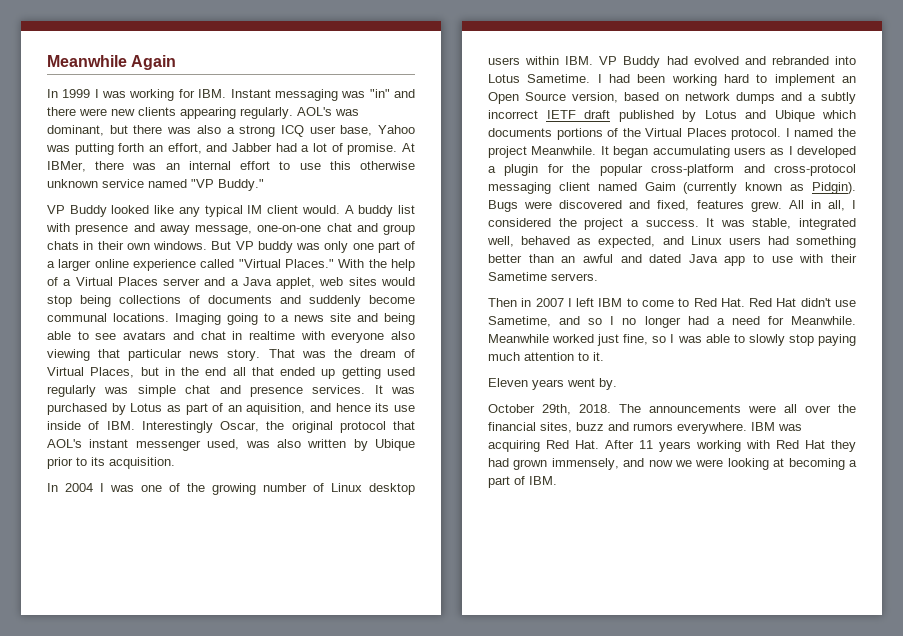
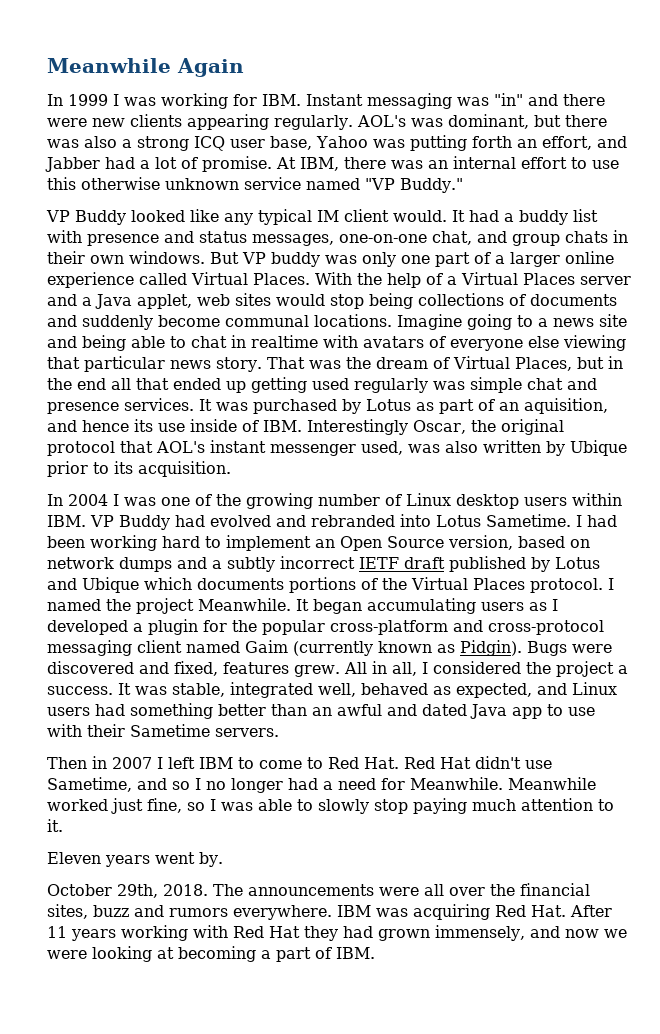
[47,161,86,172] IBMer, -> [300,157,339,171] IBM,
[344,205,354,214] A -> [452,210,514,222] It had a
[159,223,352,235] away message, one-on-one chat -> [199,231,472,246] status messages, one-on-one chat,
[238,259,334,268] "Virtual Places." -> [191,272,310,285] Virtual Places.
[175,313,221,325] Imaging -> [397,314,462,330] Imagine
[95,331,194,340] see avatars and -> (186, 342) none
[331,331,415,343] everyone also -> [363,336,559,351] avatars of everyone else

